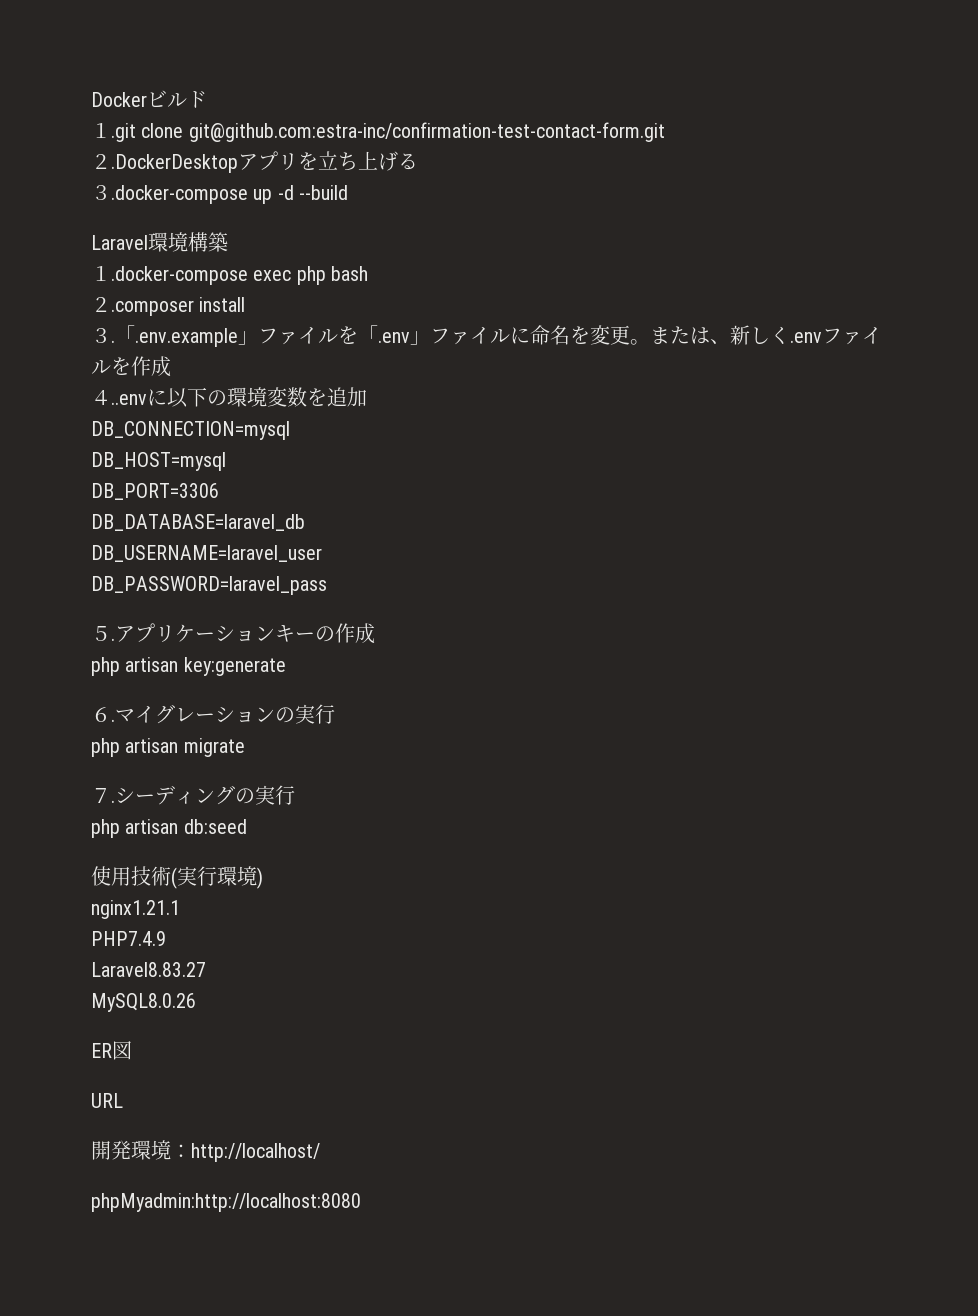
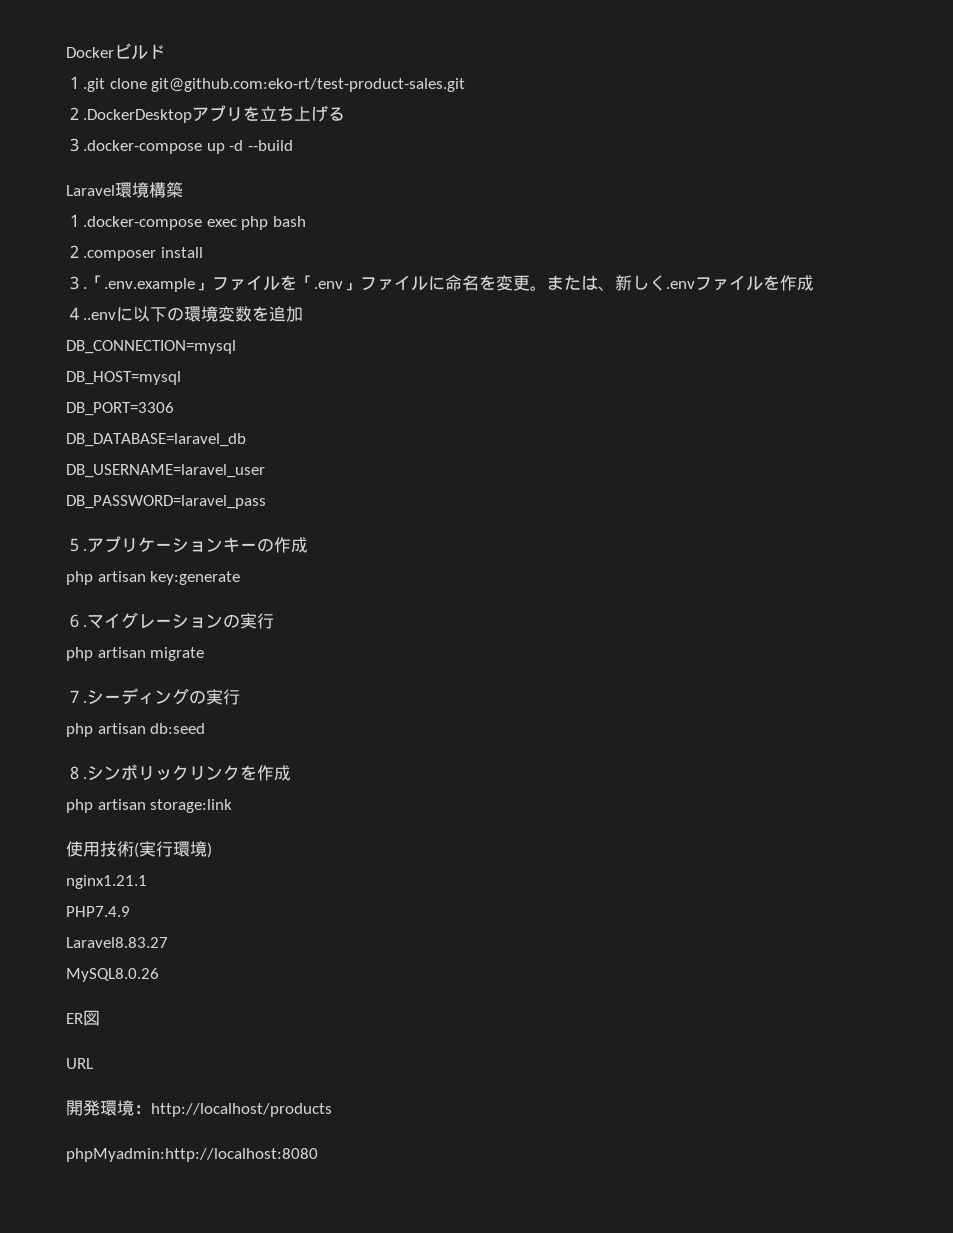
[188,122,665,142] git@github.com:estra-inc/confirmation-test-contact-form.git -> [151,78,466,92] git@github.com:eko-rt/test-product-sales.git
(247, 826) none -> [66,764,291,781] [66,799,233,813] // ８.シンボリックリンクを作成 // php artisan storage:link
[191,1143,320,1162] http://localhost/ -> [151,1103,332,1117] http://localhost/products

